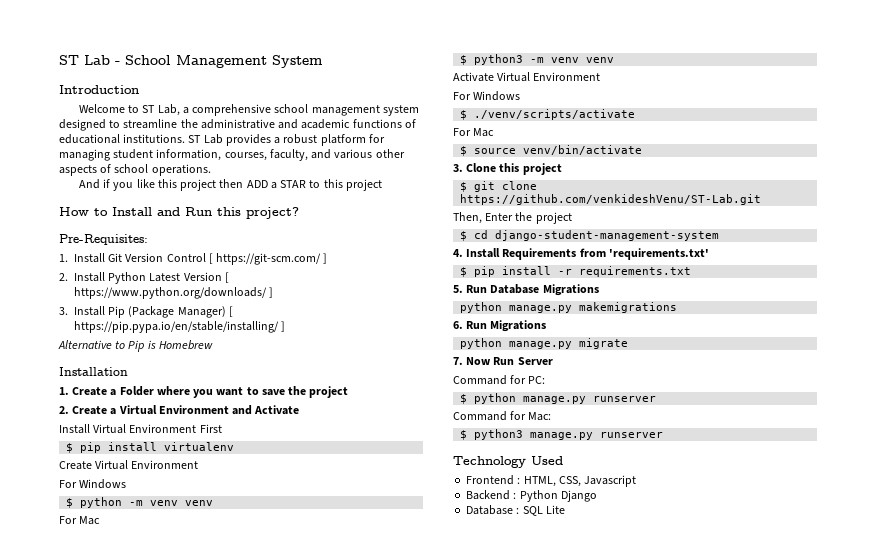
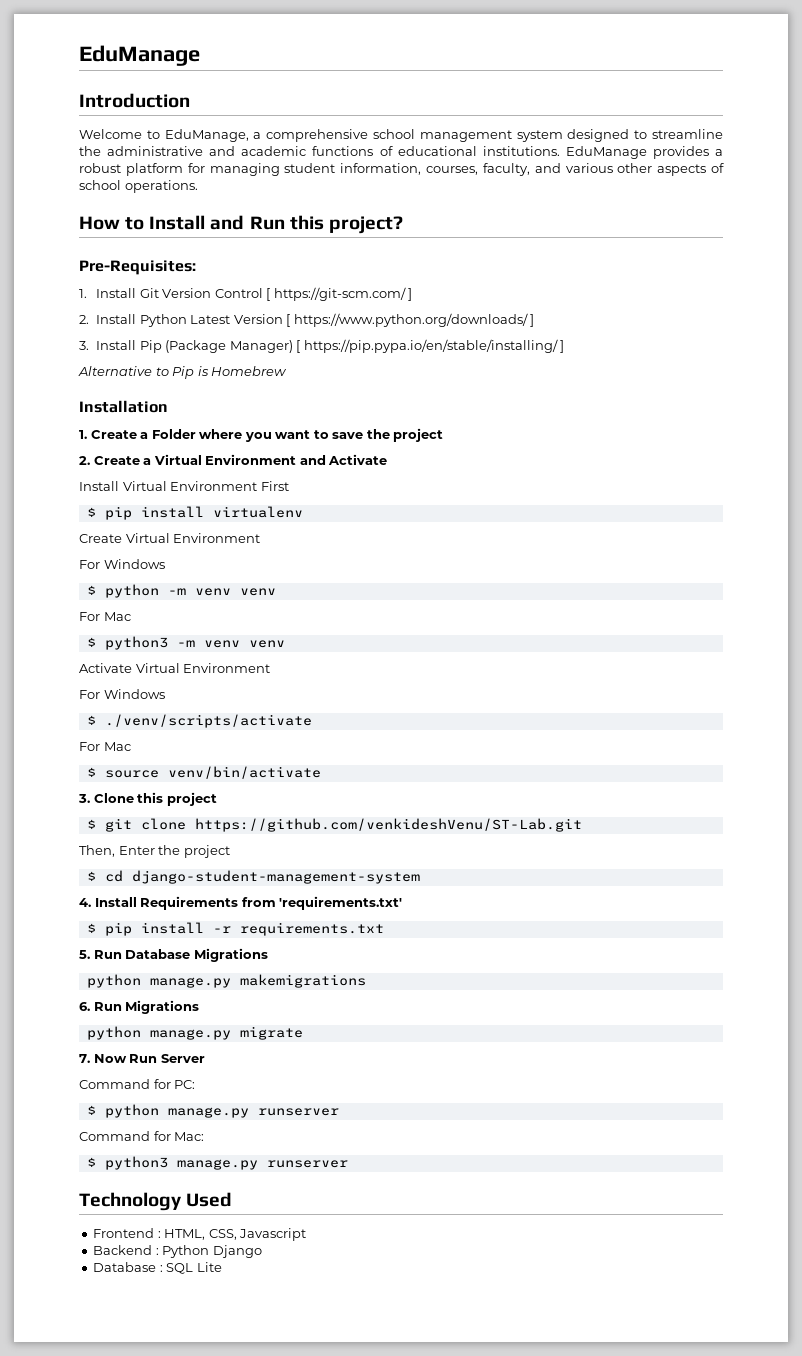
[59,55,323,68] ST Lab - School Management System -> [79,45,200,66] EduManage
[142,104,180,116] ST Lab, -> [164,129,249,142] EduManage,
[188,134,223,144] ST Lab -> [565,146,647,159] EduManage
[78,179,382,191] // And if you like this project then ADD a STAR to this project -> (198, 186) none

